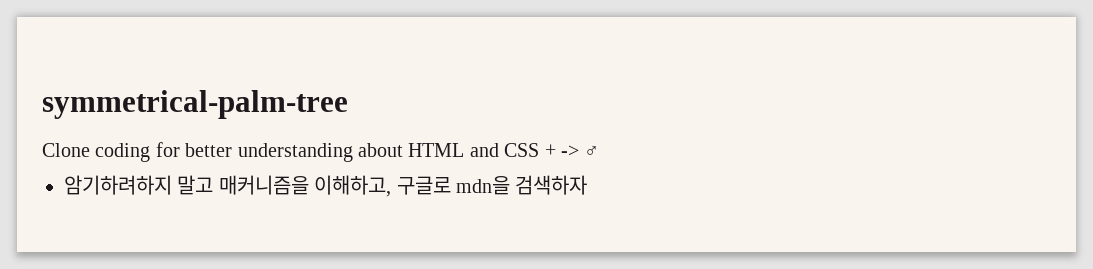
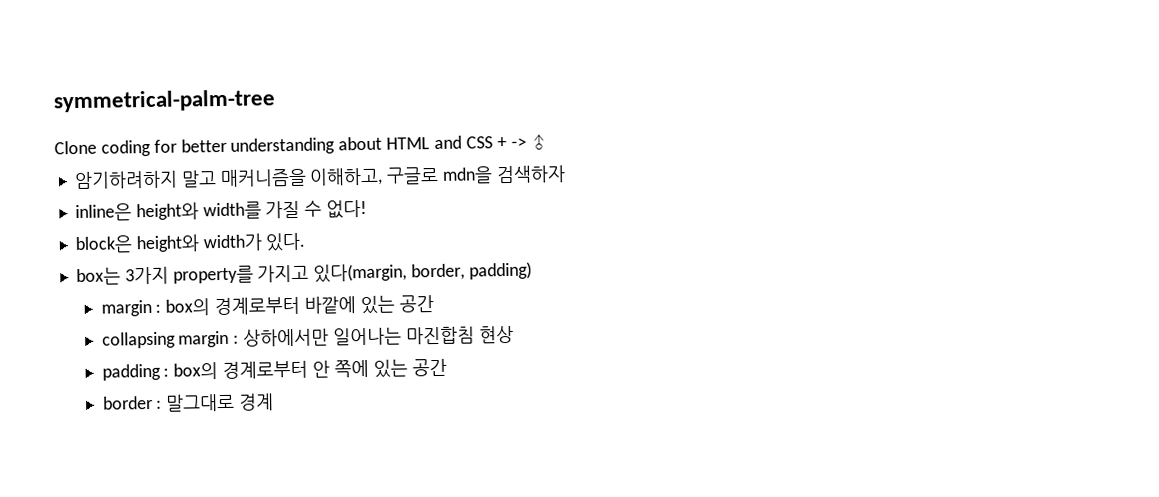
(588, 185) none -> [74,199,368,222] [74,232,307,254] [75,261,532,286] [100,295,434,317] [101,325,514,349] [101,358,447,381] [102,393,275,412] // inline은 height와 width를 가질 수 없다! // block은 height와 width가 있다. // box는 3가지 property를 가지고 있다(margin, border, padding) // margin : box의 경계로부터 바깥에 있는 공간 // collapsing margin : 상하에서만 일어나는 마진합침 현상 // padding : box의 경계로부터 안 쪽에 있는 공간 // border : 말그대로 경계

